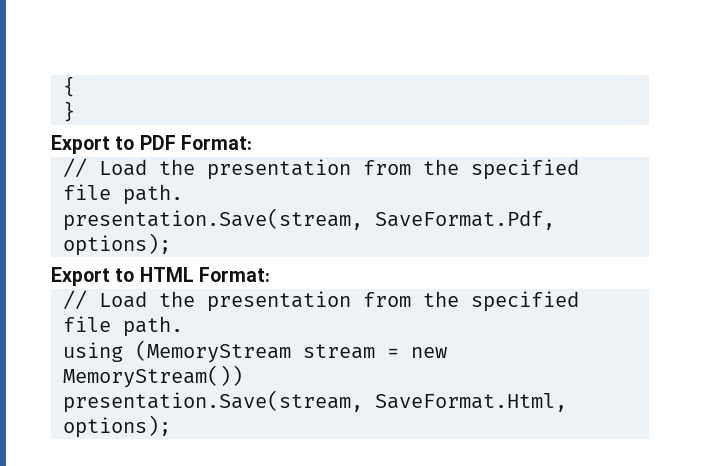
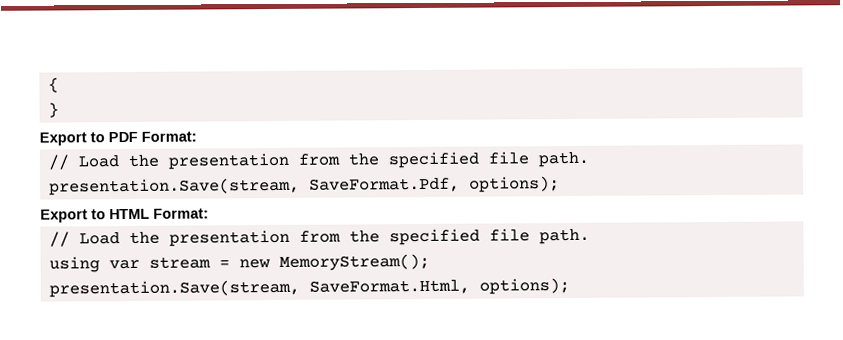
[134,340,291,363] (MemoryStream -> [108,259,140,270] var
[62,365,243,388] MemoryStream()) -> [278,253,430,271] MemoryStream();

